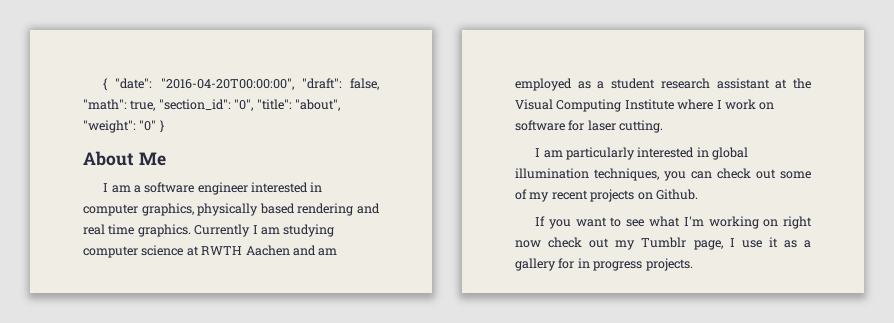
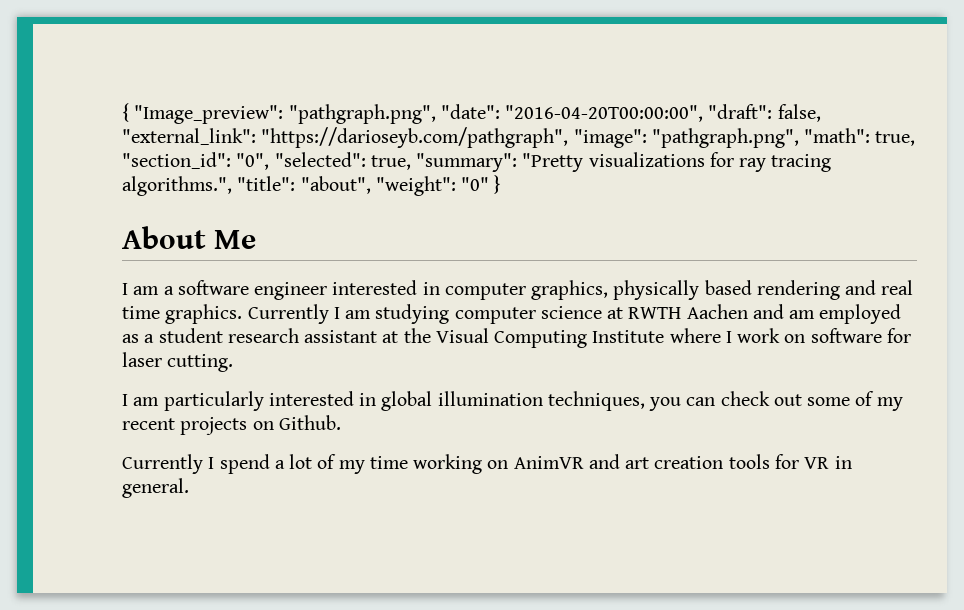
(109, 84) none -> [134,104,436,124] "Image_preview": "pathgraph.png",
[83,99,254,111] "math": true, "section_id": "0", -> [122,127,916,148] [122,152,832,172] [122,176,232,196] "external_link": "https://darioseyb.com/pathgraph", "image": "pathgraph.png", "math": true, "section_id": "0", "selected": true, "summary": "Pretty visualizations for ray tracing algorithms.",
[535,216,812,229] [515,237,811,250] [515,258,693,271] If you want to see what I'm working on right now check out my Tumblr page, I use it as a gallery for in progress projects. -> [122,454,852,474] [122,478,189,498] Currently I spend a lot of my time working on AnimVR and art creation tools for VR in general.

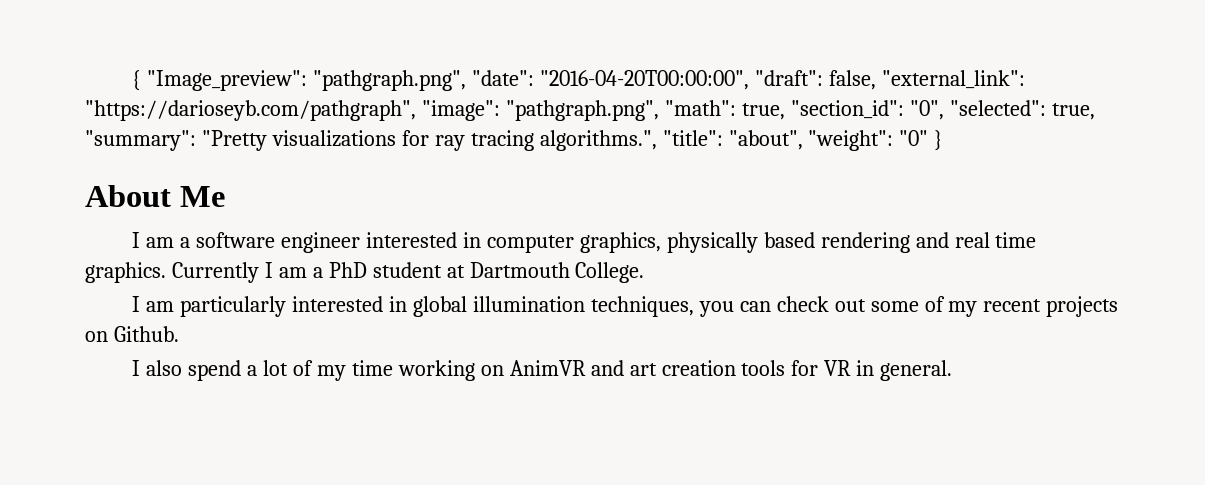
[375,304,902,324] [122,328,911,348] [122,352,234,372] studying computer science at RWTH Aachen and am employed as a student research assistant at the Visual Computing Institute where I work on software for laser cutting. -> [312,262,645,283] a PhD student at Dartmouth College.
[122,454,215,474] Currently I -> [132,360,183,376] I also

